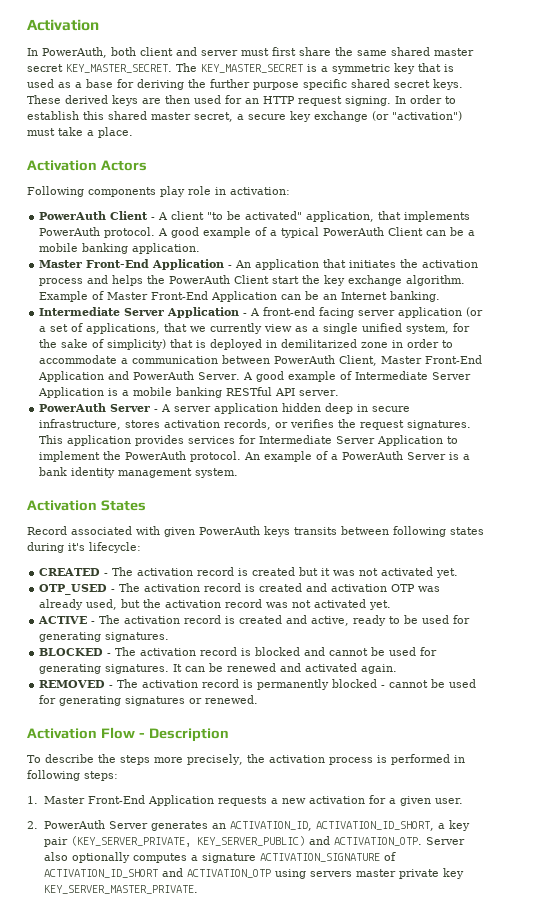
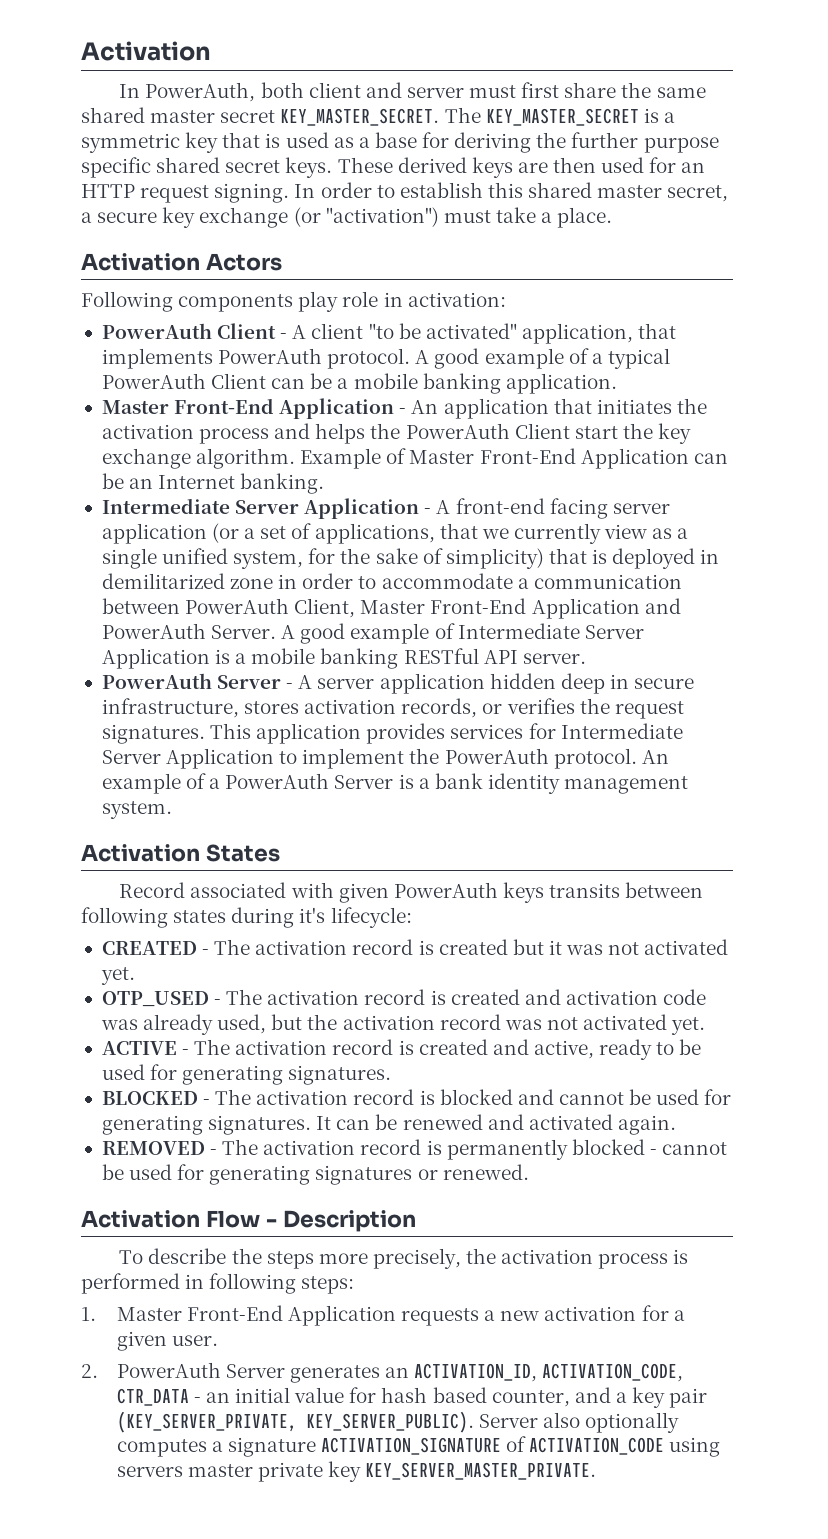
[391,584,416,592] OTP -> [663,989,707,1005] code
[315,821,434,831] ACTIVATION_ID_SHORT, -> [542,1363,684,1382] [116,1387,611,1407] ACTIVATION_CODE, CTR_DATA - an initial value for hash based counter, and
[196,836,422,846] KEY_SERVER_PUBLIC) and ACTIVATION_OTP. -> [305,1411,474,1433] KEY_SERVER_PUBLIC).
[43,868,271,878] ACTIVATION_ID_SHORT and ACTIVATION_OTP -> [529,1437,665,1455] ACTIVATION_CODE

